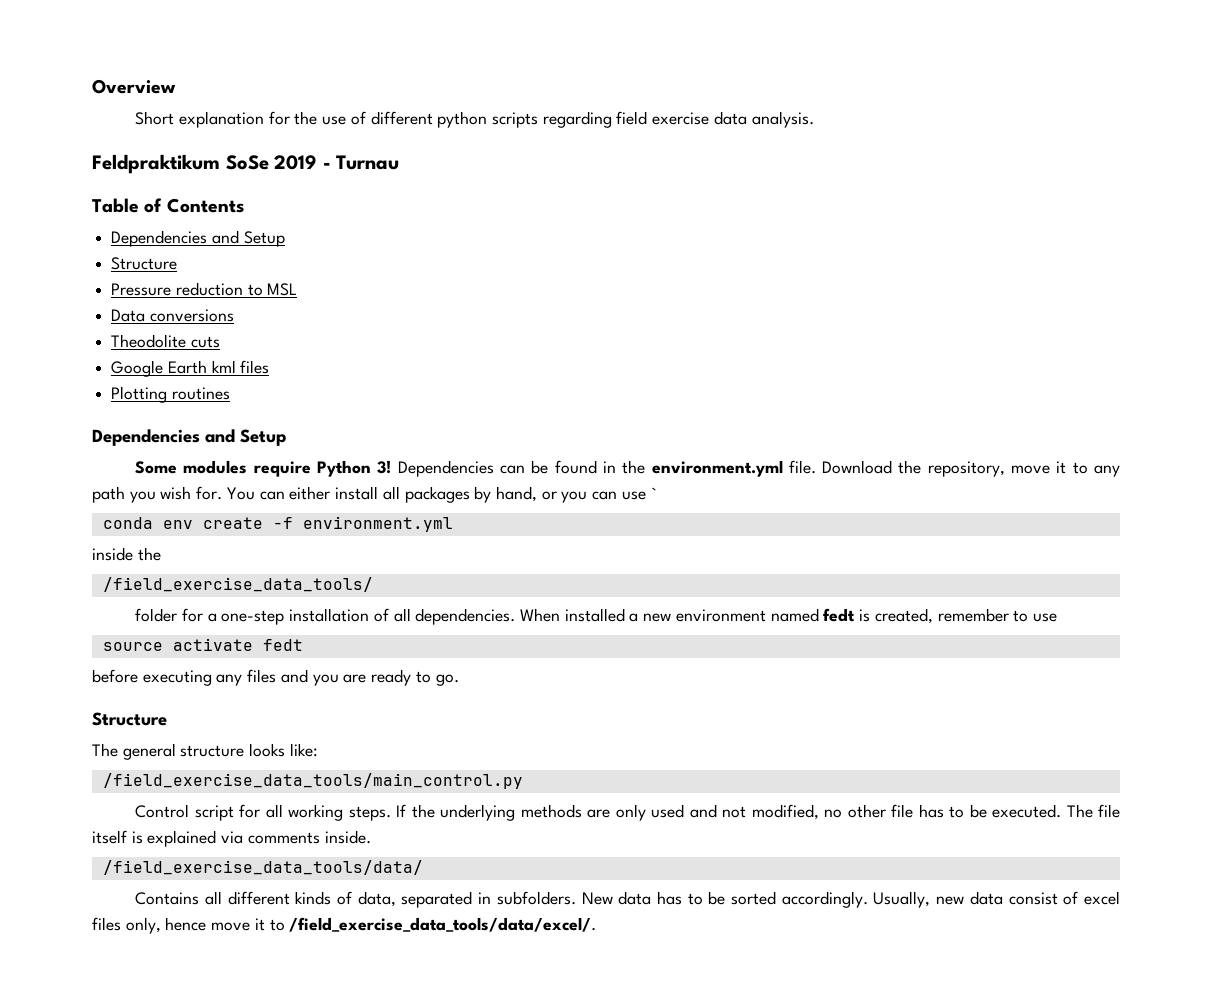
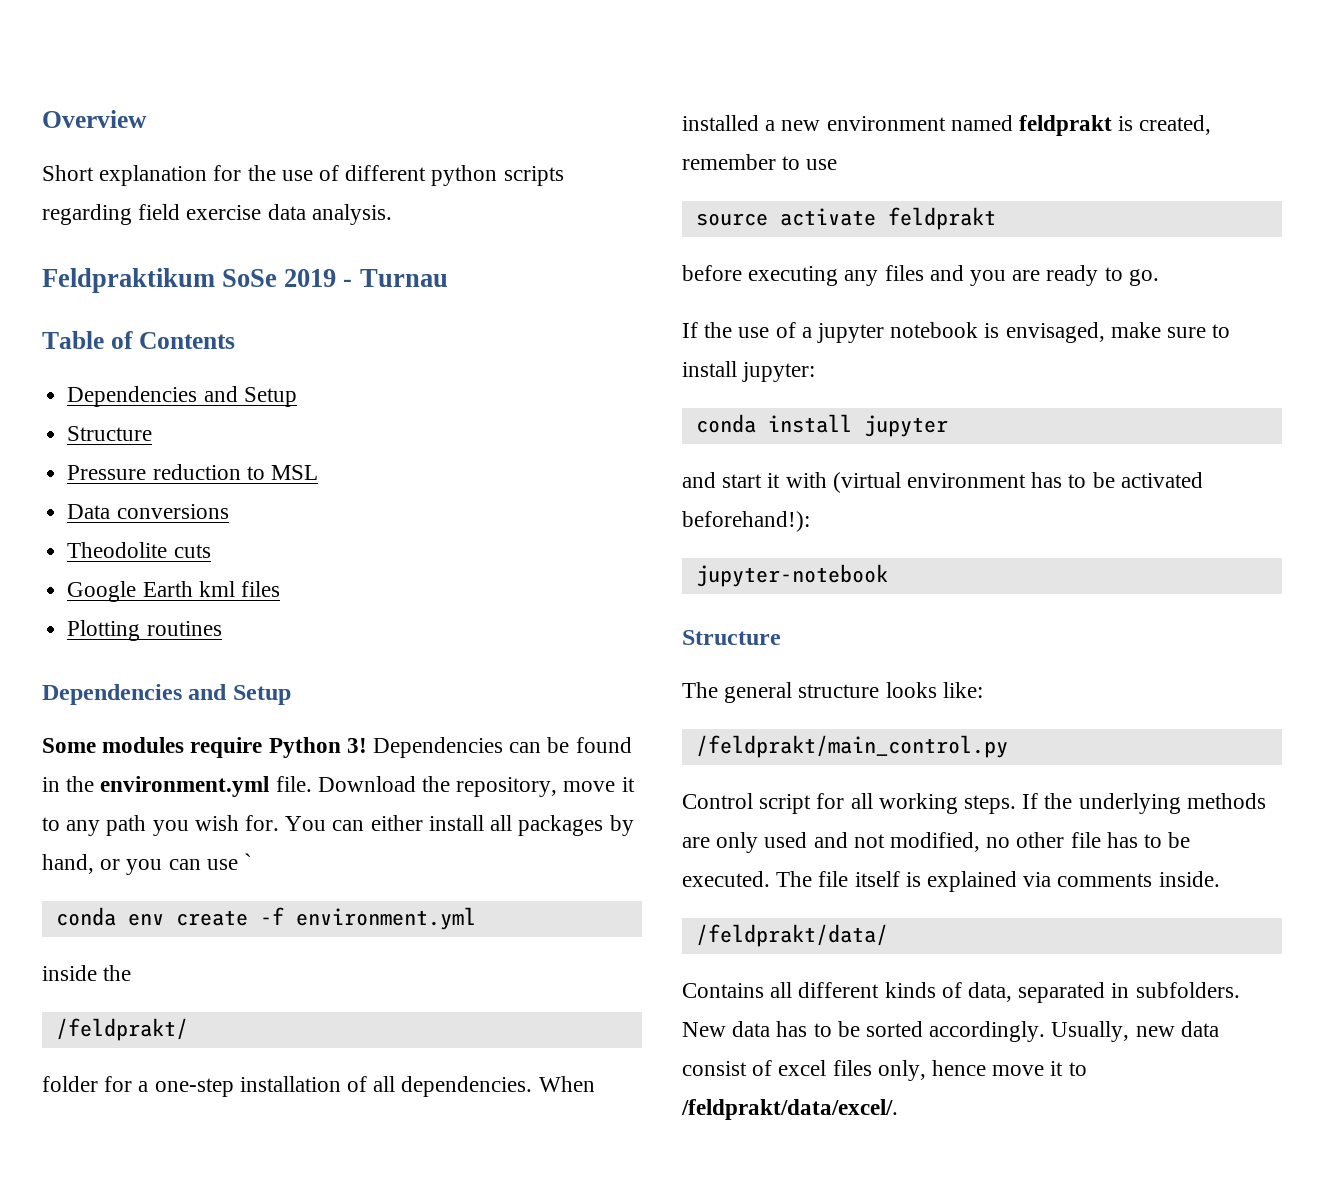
[102,577,373,592] /field_exercise_data_tools/ -> [55,1018,188,1041] /feldprakt/
[823,608,856,622] fedt -> [1019,115,1113,136] feldprakt
[262,639,303,651] fedt -> [887,207,996,230] feldprakt
(459, 680) none -> [682,322,1231,343] [682,361,816,382] [695,414,948,437] [682,472,1203,493] [682,511,810,532] [695,564,888,587] // If the use of a jupyter notebook is envisaged, make sure to install jupyter: // conda install jupyter // and start it with (virtual environment has to be activated beforehand!): // jupyter-notebook
[102,773,523,789] /field_exercise_data_tools/main_control.py -> [695,735,1008,758] /feldprakt/main_control.py
[102,860,423,875] /field_exercise_data_tools/data/ -> [695,924,888,947] /feldprakt/data/
[289,917,597,932] /field_exercise_data_tools/data/excel/. -> [681,1099,898,1120] /feldprakt/data/excel/.

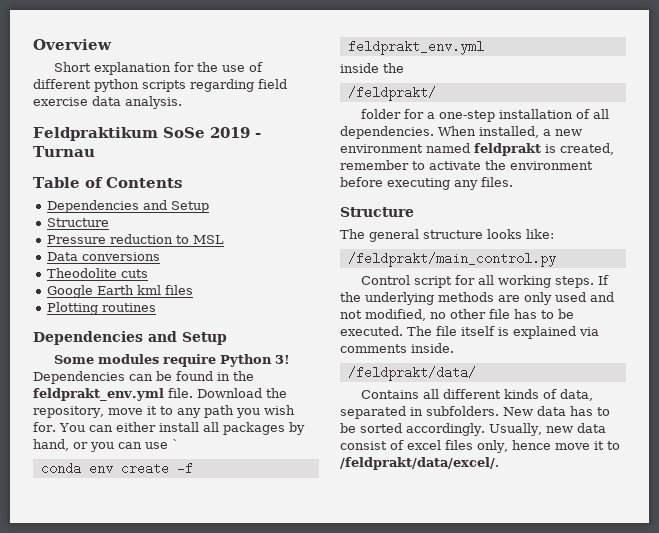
[100,776,270,797] environment.yml -> [33,388,164,401] feldprakt_env.yml
[295,907,476,930] environment.yml -> [347,40,484,55] feldprakt_env.yml
[682,115,759,131] installed -> [479,126,539,138] installed,
[806,159,838,170] [695,207,996,230] [682,265,1159,286] [682,322,1231,343] [682,361,816,382] [695,414,948,437] [682,472,1203,493] [682,511,810,532] [695,564,888,587] use // source activate feldprakt // before executing any files and you are ready to go. // If the use of a jupyter notebook is envisaged, make sure to install jupyter: // conda install jupyter // and start it with (virtual environment has to be activated beforehand!): // jupyter-notebook -> [429,160,593,170] [340,177,513,190] activate the environment before executing any files.

